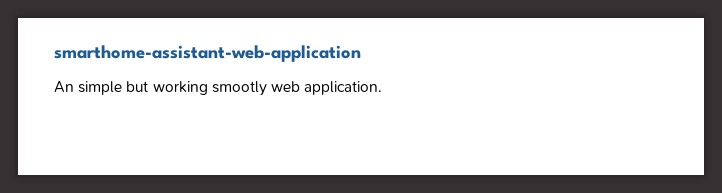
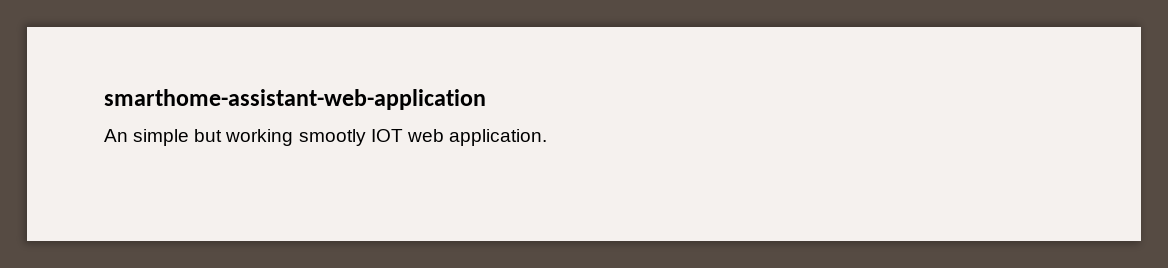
(267, 88) none -> [370,129,403,142] IOT

